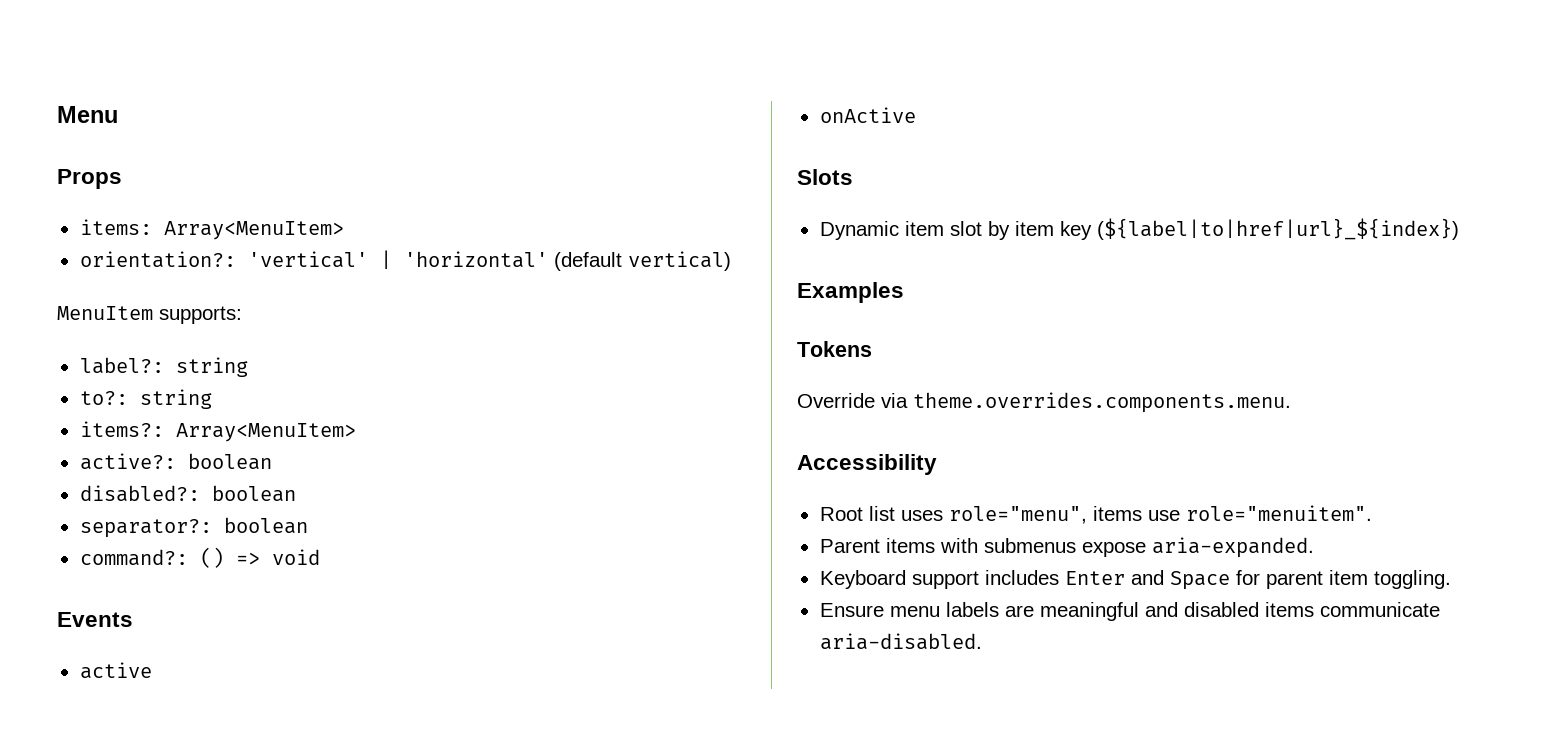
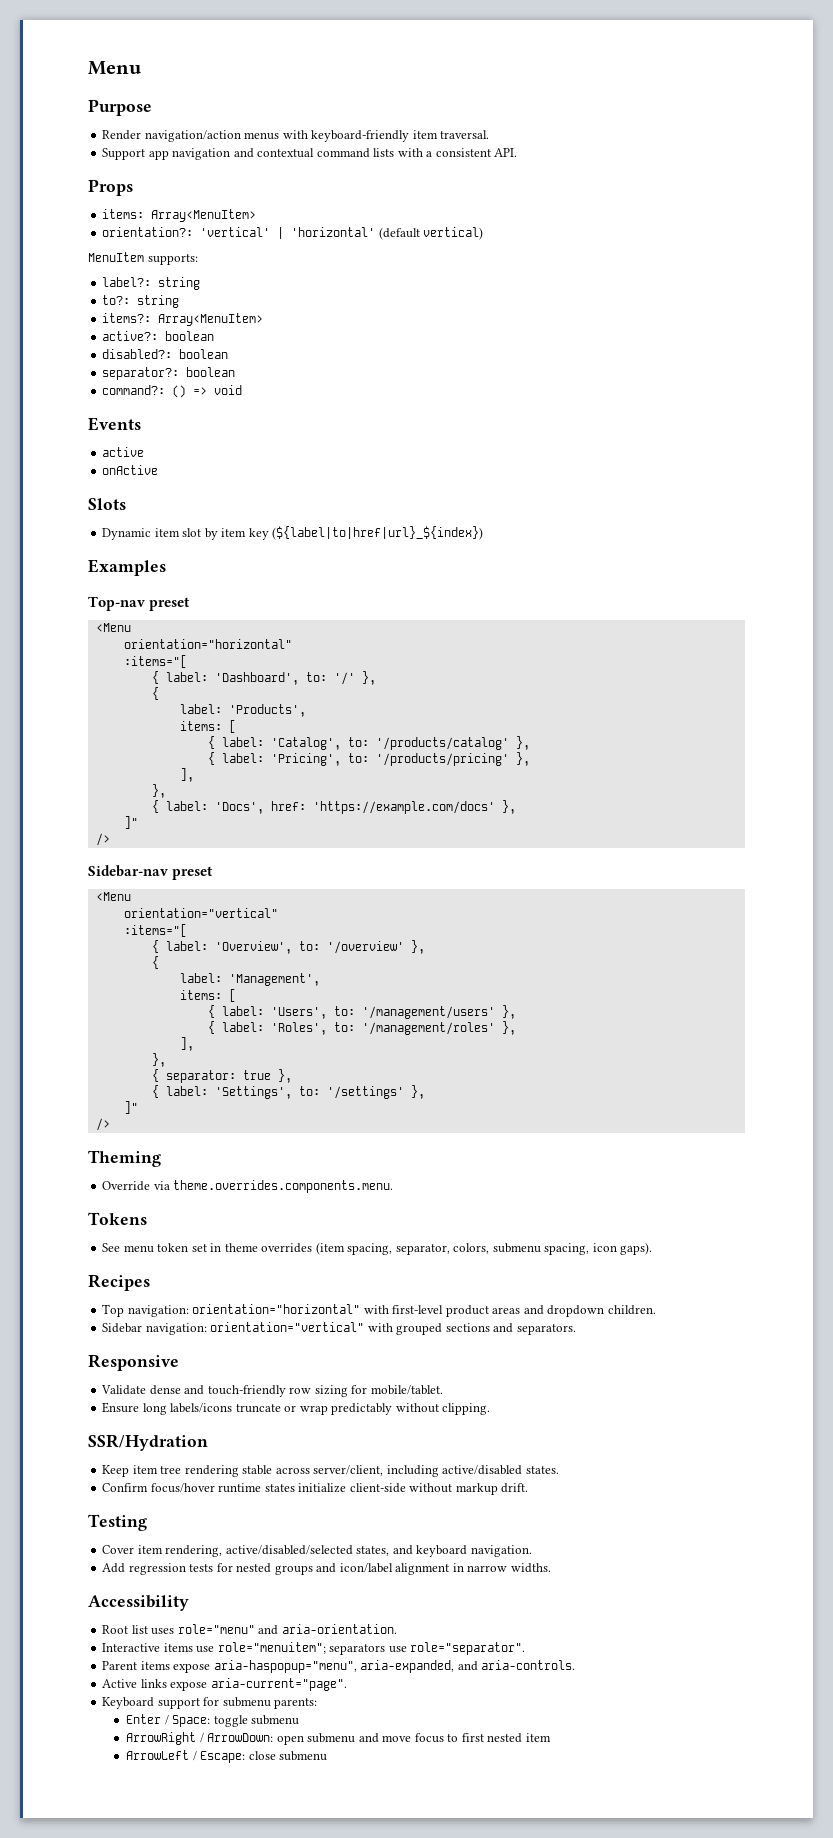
(118, 114) none -> [88,99,152,116] [102,130,490,142] [102,148,518,160] // Purpose // Render navigation/action menus with keyboard-friendly item traversal. // Support app navigation and contextual command lists with a consistent API.
[797,341,872,357] [797,392,1291,413] [797,454,937,475] [819,505,1372,524] [819,537,1314,558] [819,570,1451,590] [819,602,1440,621] [819,633,982,650] Tokens // Override via theme.overrides.components.menu. // Accessibility // Root list uses role="menu", items use role="menuitem". // Parent items with submenus expose aria-expanded. // Keyboard support includes Enter and Space for parent item toggling. // Ensure menu labels are meaningful and disabled items communicate aria-disabled. -> [88,596,191,611] [95,623,131,632] [123,639,292,649] [123,655,187,668] [151,671,376,685] [151,687,159,700] [179,704,306,717] [179,720,236,733] [207,736,530,750] [207,752,530,766] [179,768,194,782] [151,784,166,798] [151,800,516,814] [123,816,138,829] [95,833,110,846] [88,865,214,880] [95,892,131,901] [123,908,278,918] [123,924,187,937] [151,940,425,954] [151,956,159,969] [179,973,320,986] [179,989,236,1002] [207,1005,516,1019] [207,1021,516,1035] [179,1037,194,1051] [151,1053,166,1067] [151,1069,292,1083] [151,1085,425,1099] [123,1101,138,1114] [95,1118,110,1131] [88,1150,161,1167] [102,1180,394,1193] [88,1212,147,1225] [102,1242,653,1255] [88,1274,150,1291] [102,1304,656,1317] [102,1322,576,1335] [88,1354,179,1371] [101,1385,443,1397] [102,1402,491,1415] [88,1434,208,1451] [102,1465,559,1477] [102,1483,529,1495] [88,1514,147,1531] [102,1545,532,1557] [102,1563,551,1575] [88,1595,189,1611] [102,1624,397,1635] [102,1642,526,1655] [102,1660,576,1673] [102,1678,347,1691] [102,1697,318,1709] [125,1714,300,1727] [125,1732,551,1745] [125,1750,328,1763] Top-nav preset // <Menu // orientation="horizontal" // :items="[ // { label: 'Dashboard', to: '/' }, // { // label: 'Products', // items: [ // { label: 'Catalog', to: '/products/catalog' }, // { label: 'Pricing', to: '/products/pricing' }, // ], // }, // { label: 'Docs', href: 'https://example.com/docs' }, // ]" // /> // Sidebar-nav preset // <Menu // orientation="vertical" // :items="[ // { label: 'Overview', to: '/overview' }, // { // label: 'Management', // items: [ // { label: 'Users', to: '/management/users' }, // { label: 'Roles', to: '/management/roles' }, // ], // }, // { separator: true }, // { label: 'Settings', to: '/settings' }, // ]" // /> // Theming // Override via theme.overrides.components.menu. // Tokens // See menu token set in theme overrides (item spacing, separator, colors, submenu spacing, icon gaps). // Recipes // Top navigation: orientation="horizontal" with first-level product areas and dropdown children. // Sidebar navigation: orientation="vertical" with grouped sections and separators. // Responsive // Validate dense and touch-friendly row sizing for mobile/tablet. // Ensure long labels/icons truncate or wrap predictably without clipping. // SSR/Hydration // Keep item tree rendering stable across server/client, including active/disabled states. // Confirm focus/hover runtime states initialize client-side without markup drift. // Testing // Cover item rendering, active/disabled/selected states, and keyboard navigation. // Add regression tests for nested groups and icon/label alignment in narrow widths. // Accessibility // Root list uses role="menu" and aria-orientation. // Interactive items use role="menuitem"; separators use role="separator". // Parent items expose aria-haspopup="menu", aria-expanded, and aria-controls. // Active links expose aria-current="page". // Keyboard support for submenu parents: // Enter / Space: toggle submenu // ArrowRight / ArrowDown: open submenu and move focus to first nested item // ArrowLeft / Escape: close submenu

